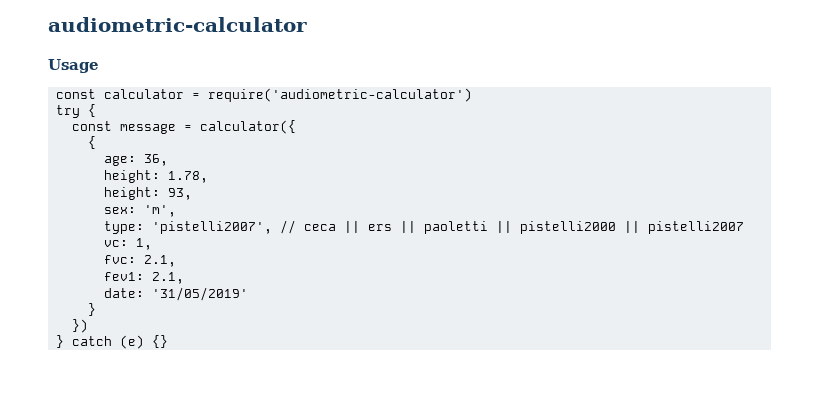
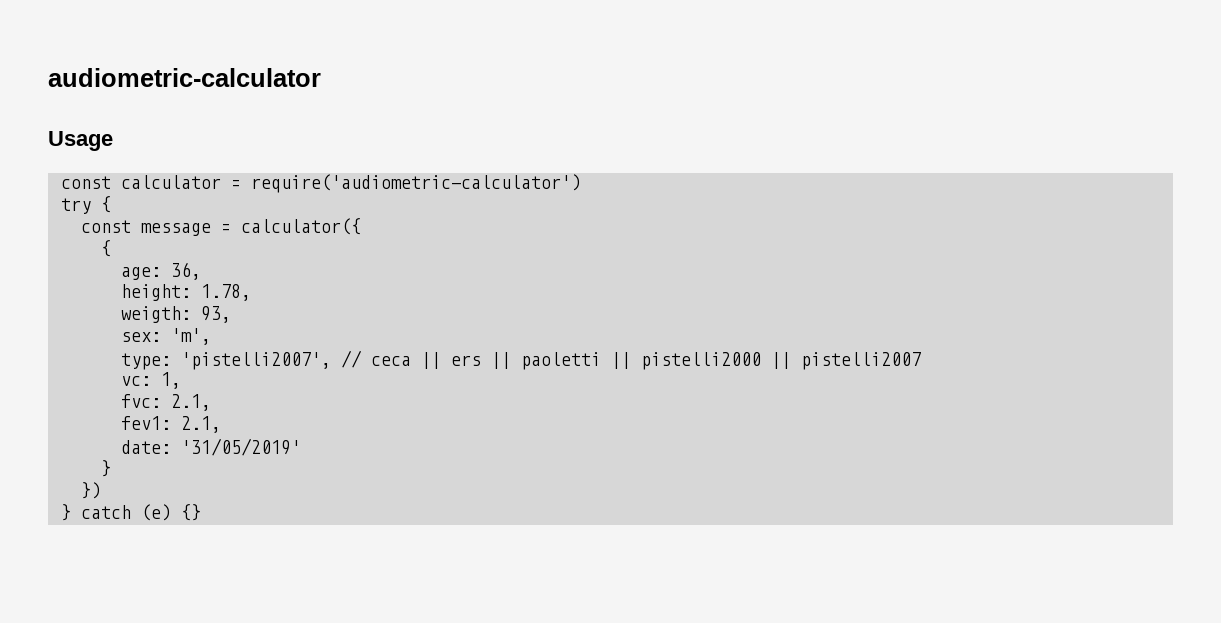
[103,187,160,200] height: -> [120,306,191,323] weigth:

